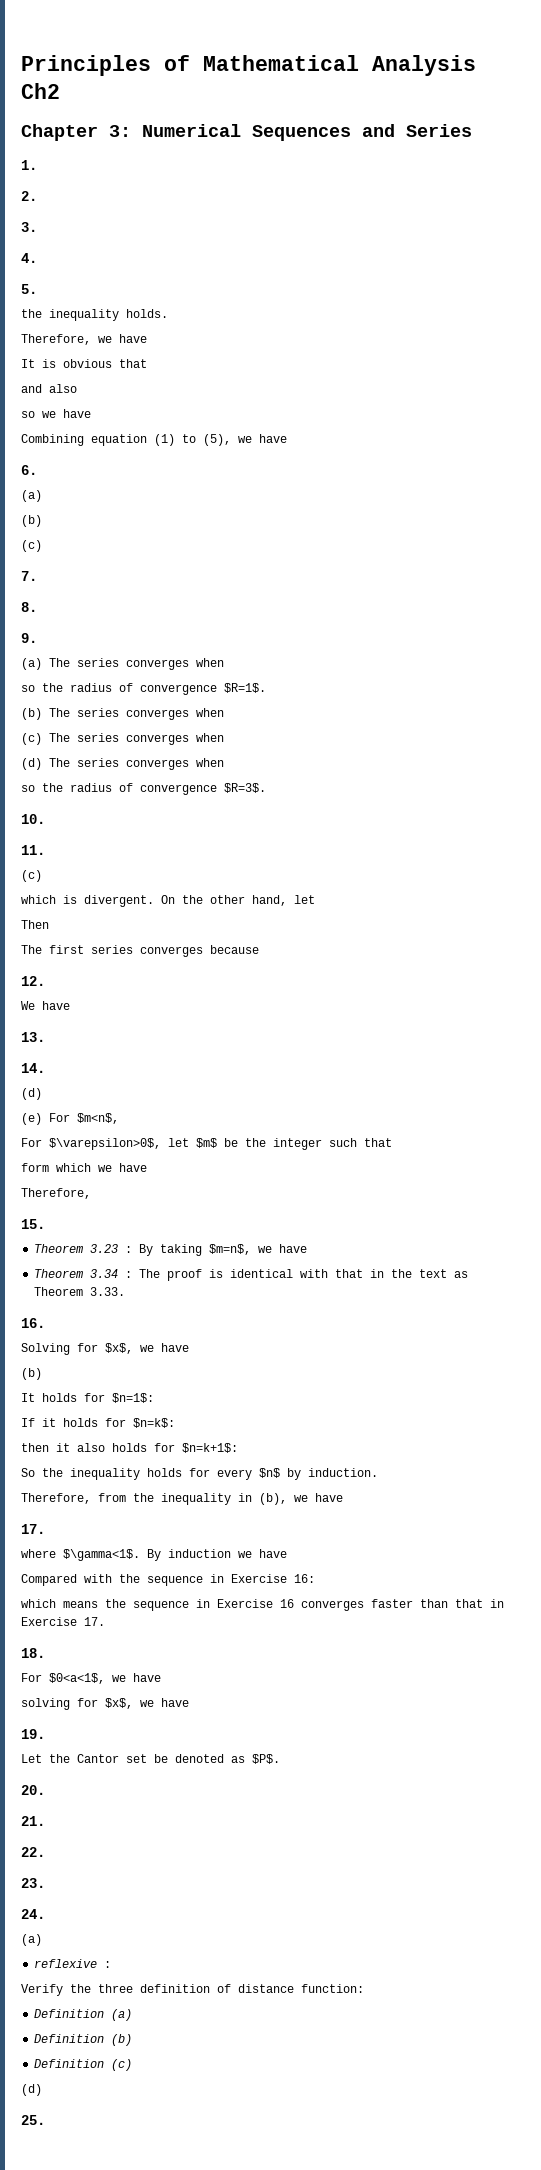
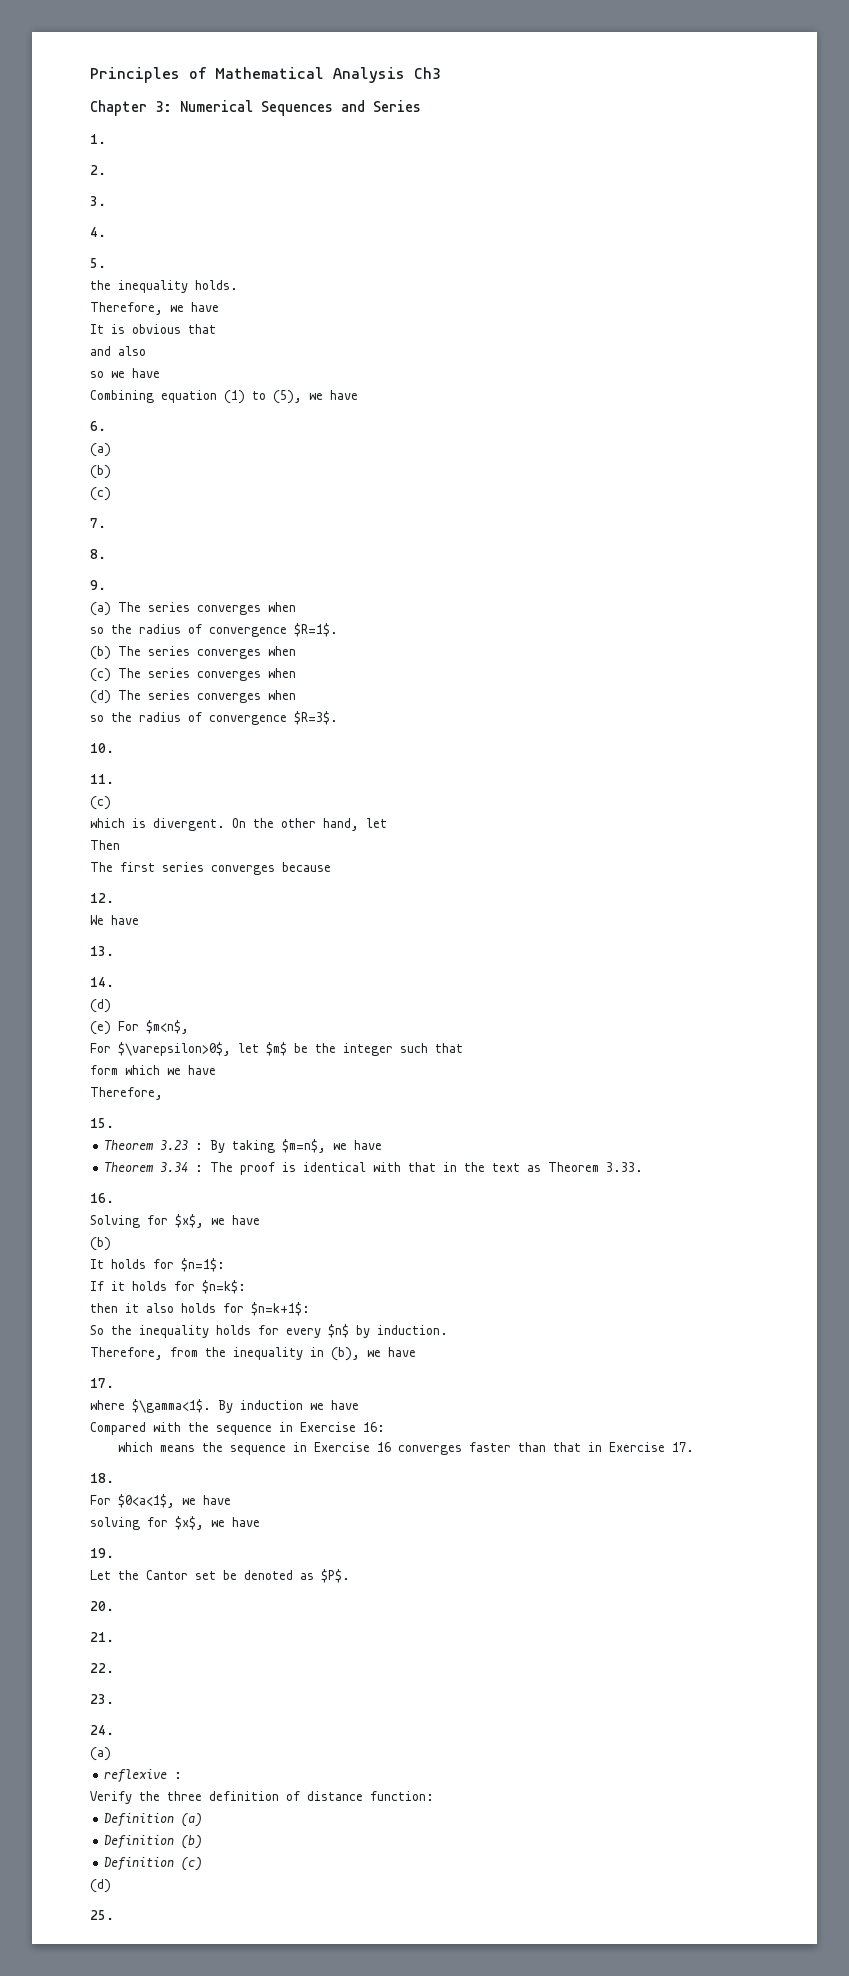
[21,83,60,99] Ch2 -> [414,67,441,79] Ch3

